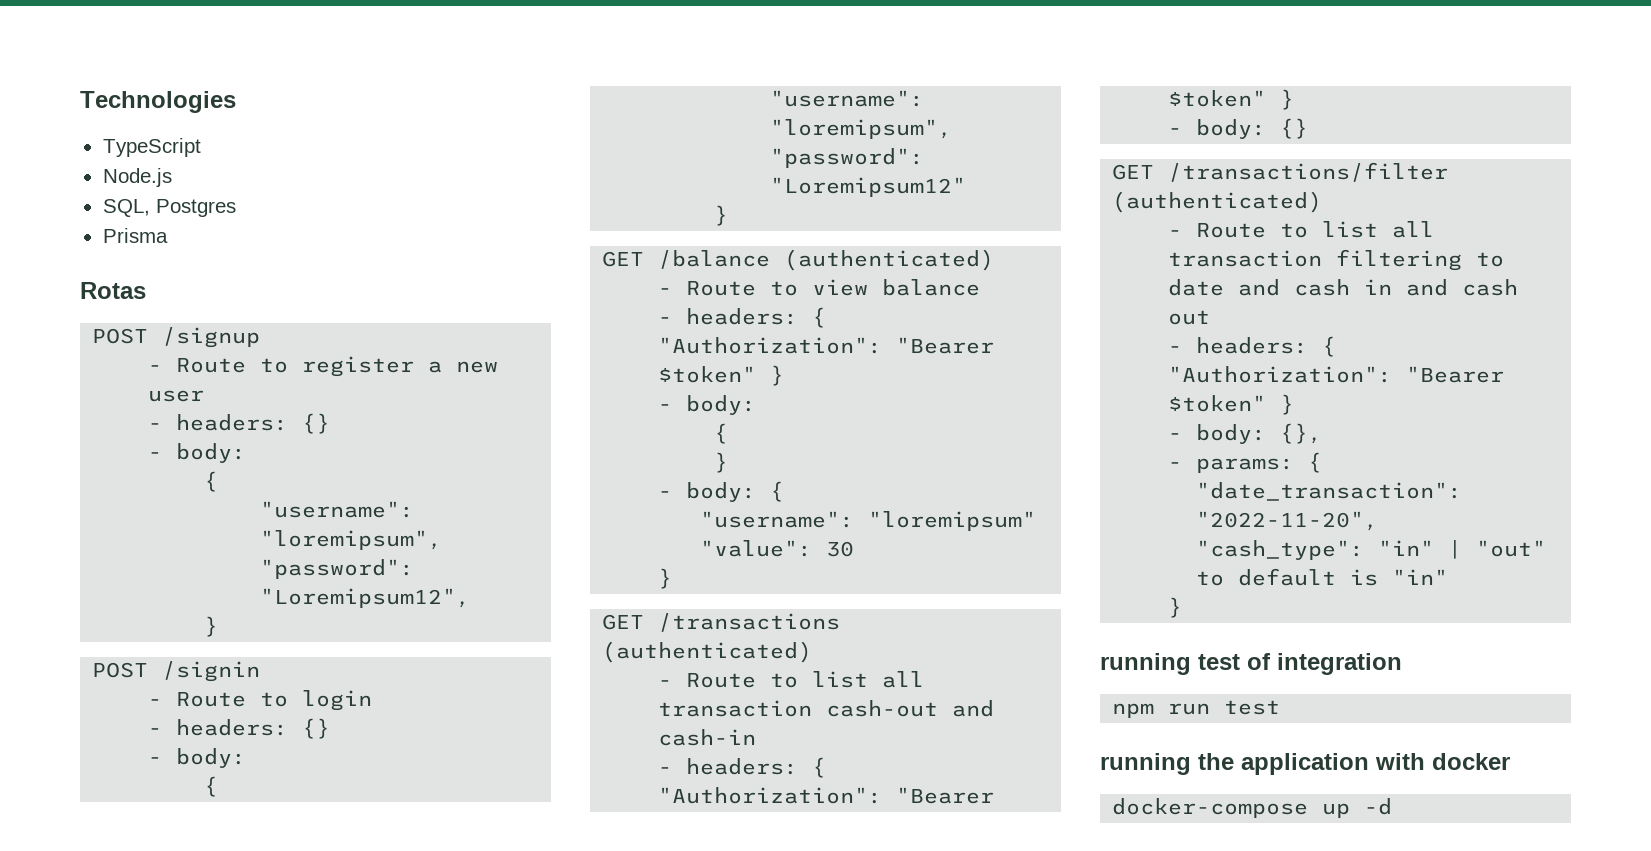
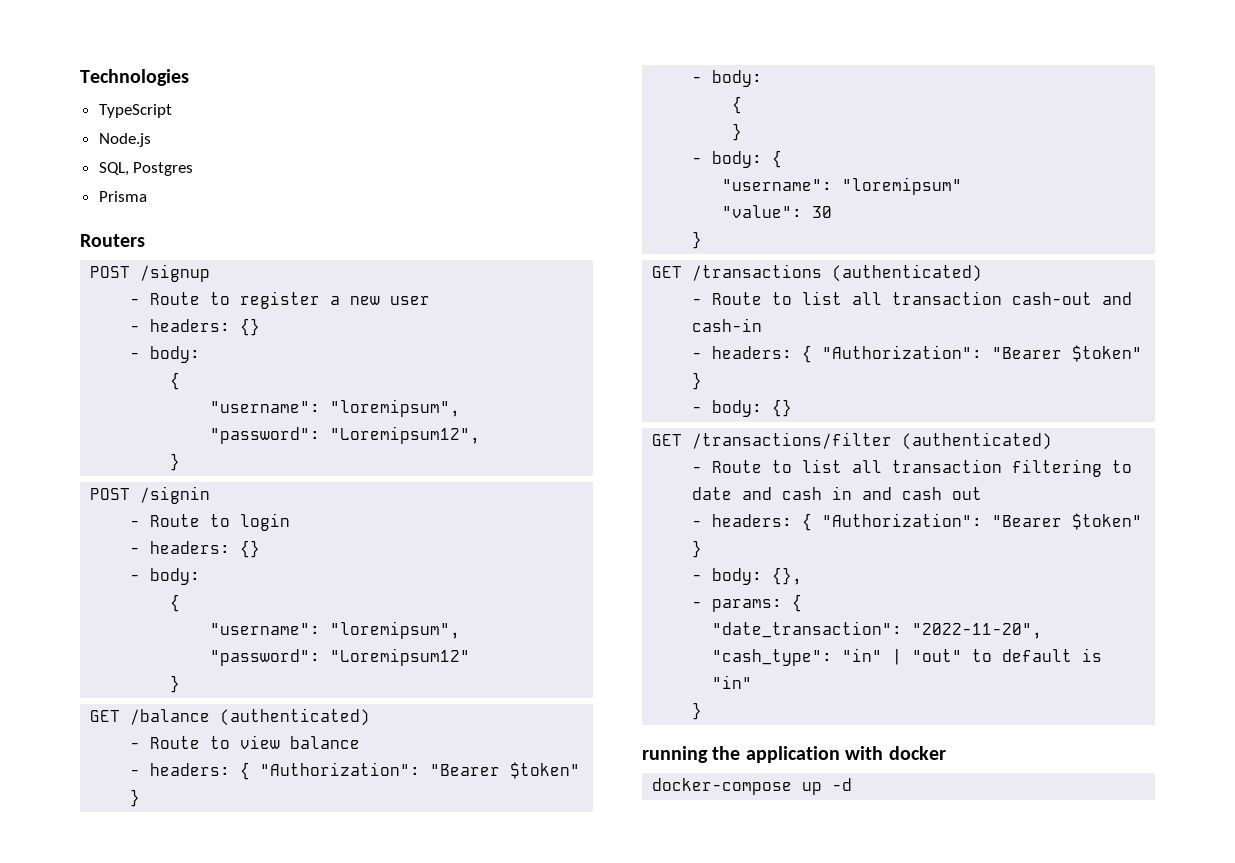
[80,282,146,299] Rotas -> [80,234,145,247] Routers
[1100,653,1402,675] [1112,700,1281,718] // running test of integration // npm run test -> (703, 711) none

